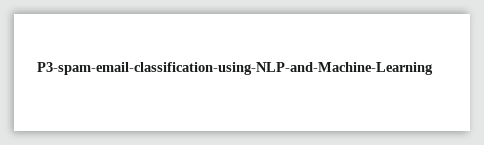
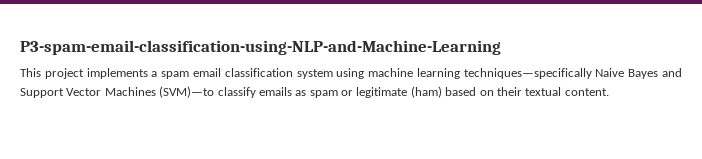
(433, 68) none -> [20,68,683,79] [20,86,609,98] // This project implements a spam email classification system using machine learning techniques—specifically Naive Bayes and Support Vector Machines (SVM)—to classify emails as spam or legitimate (ham) based on their textual content.

